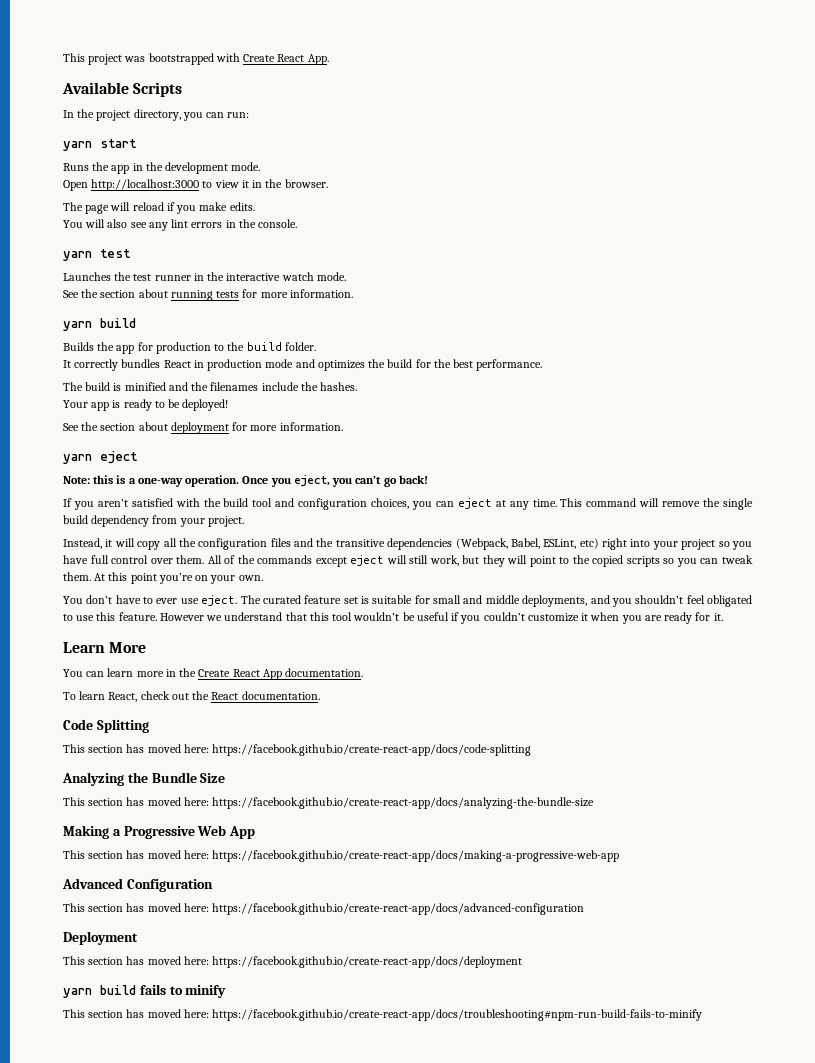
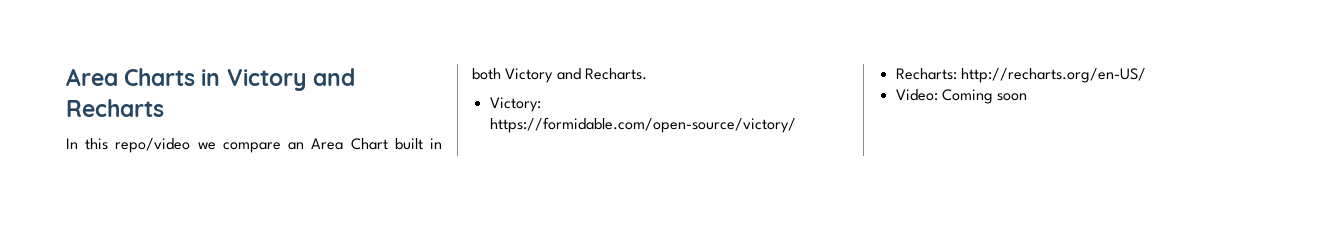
[63,53,329,65] [62,82,183,97] [63,109,250,121] [63,139,137,151] [63,162,261,174] [63,179,328,191] [63,202,255,214] [63,219,298,231] [63,249,131,261] [63,272,346,281] [63,289,353,301] [63,318,136,331] [63,342,316,354] [63,359,543,371] [63,382,358,391] [63,399,229,411] [63,422,343,434] [63,451,138,464] [63,475,428,487] [63,498,753,510] [63,515,244,527] [63,538,753,550] [63,555,753,567] [63,572,263,584] [63,595,753,607] [63,612,723,624] [63,642,147,653] [63,668,364,680] [63,691,320,702] [63,719,149,733] [63,744,532,756] [62,772,226,786] [63,797,595,809] [63,825,256,839] [63,850,620,862] [62,878,213,892] [63,903,585,915] [63,931,138,945] [63,956,523,968] [63,984,227,998] [63,1009,703,1021] This project was bootstrapped with Create React App. // Available Scripts // In the project directory, you can run: // yarn start // Runs the app in the development mode. // Open http://localhost:3000 to view it in the browser. // The page will reload if you make edits. // You will also see any lint errors in the console. // yarn test // Launches the test runner in the interactive watch mode. // See the section about running tests for more information. // yarn build // Builds the app for production to the build folder. // It correctly bundles React in production mode and optimizes the build for the best performance. // The build is minified and the filenames include the hashes. // Your app is ready to be deployed! // See the section about deployment for more information. // yarn eject // Note: this is a one-way operation. Once you eject, you can’t go back! // If you aren’t satisfied with the build tool and configuration choices, you can eject at any time. This command will remove the single build dependency from your project. // Instead, it will copy all the configuration files and the transitive dependencies (Webpack, Babel, ESLint, etc) right into your project so you have full control over them. All of the commands except eject will still work, but they will point to the copied scripts so you can tweak them. At this point you’re on your own. // You don’t have to ever use eject. The curated feature set is suitable for small and middle deployments, and you shouldn’t feel obligated to use this feature. However we understand that this tool wouldn’t be useful if you couldn’t customize it when you are ready for it. // Learn More // You can learn more in the Create React App documentation. // To learn React, check out the React documentation. // Code Splitting // This section has moved here: https://facebook.github.io/create-react-app/docs/code-splitting // Analyzing the Bundle Size // This section has moved here: https://facebook.github.io/create-react-app/docs/analyzing-the-bundle-size // Making a Progressive Web App // This section has moved here: https://facebook.github.io/create-react-app/docs/making-a-progressive-web-app // Advanced Configuration // This section has moved here: https://facebook.github.io/create-react-app/docs/advanced-configuration // Deployment // This section has moved here: https://facebook.github.io/create-react-app/docs/deployment // yarn build fails to minify // This section has moved here: https://facebook.github.io/create-react-app/docs/troubleshooting#npm-run-build-fails-to-minify -> [66,68,355,91] [66,99,164,117] [66,138,443,153] [472,68,647,83] [489,97,541,112] [489,117,796,133] [895,68,1146,83] [895,89,1028,104] Area Charts in Victory and Recharts // In this repo/video we compare an Area Chart built in both Victory and Recharts. // Victory: https://formidable.com/open-source/victory/ // Recharts: http://recharts.org/en-US/ // Video: Coming soon

